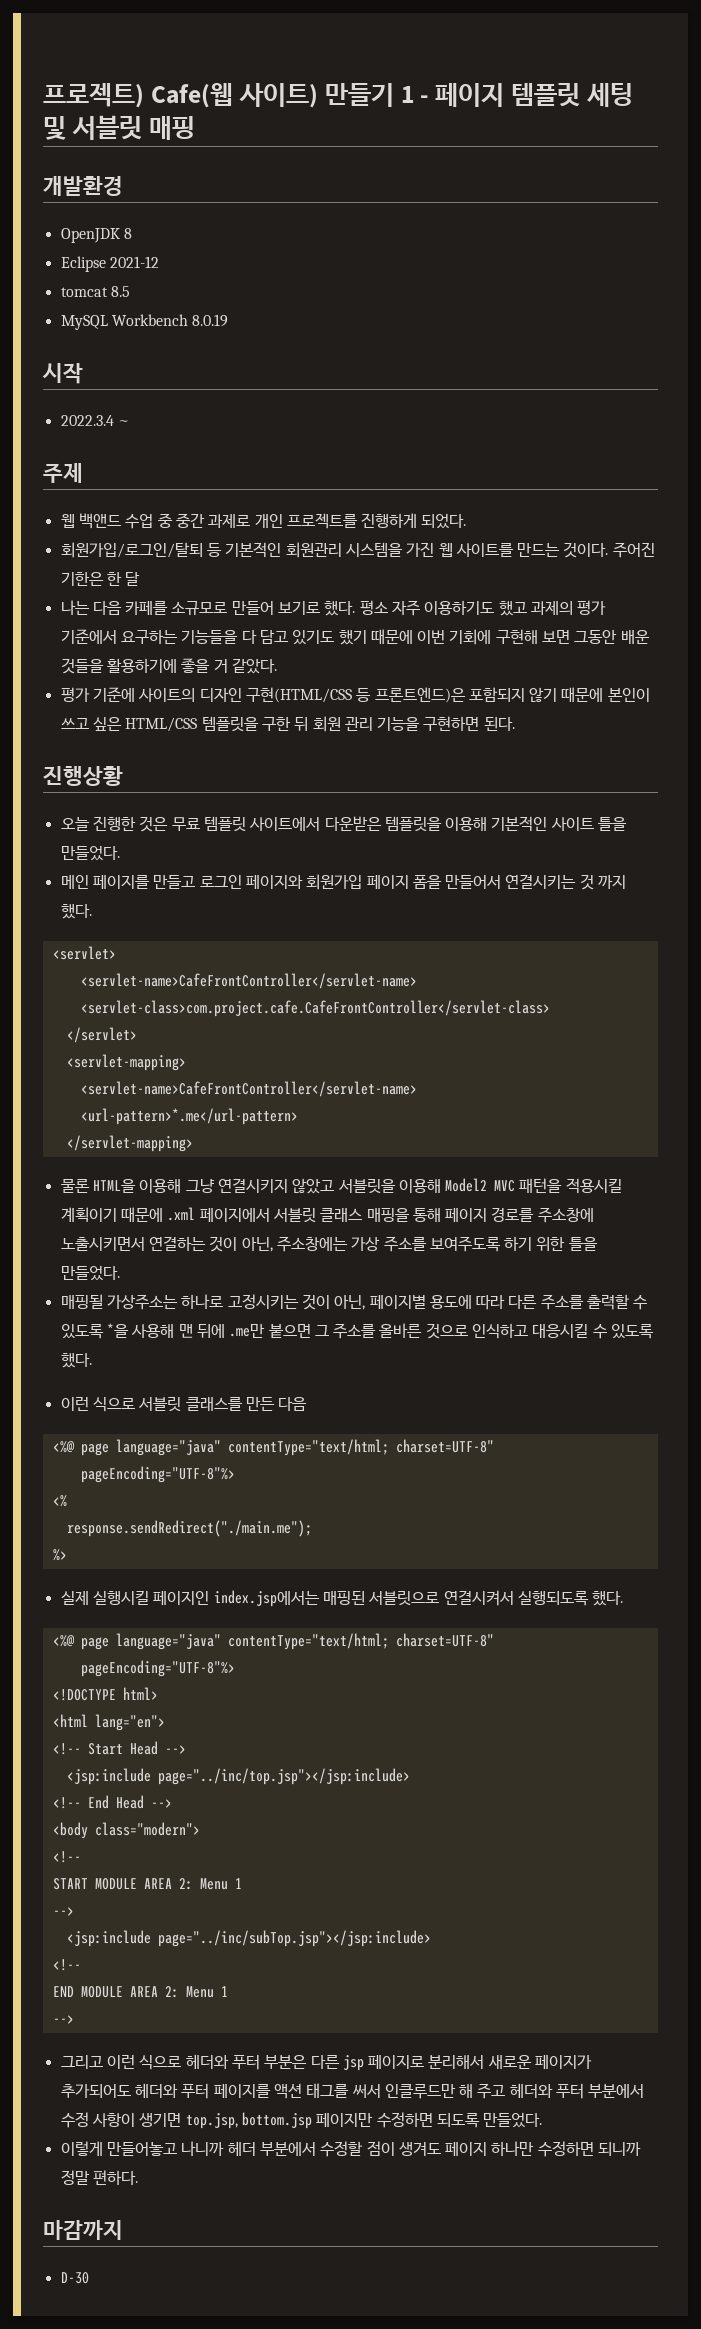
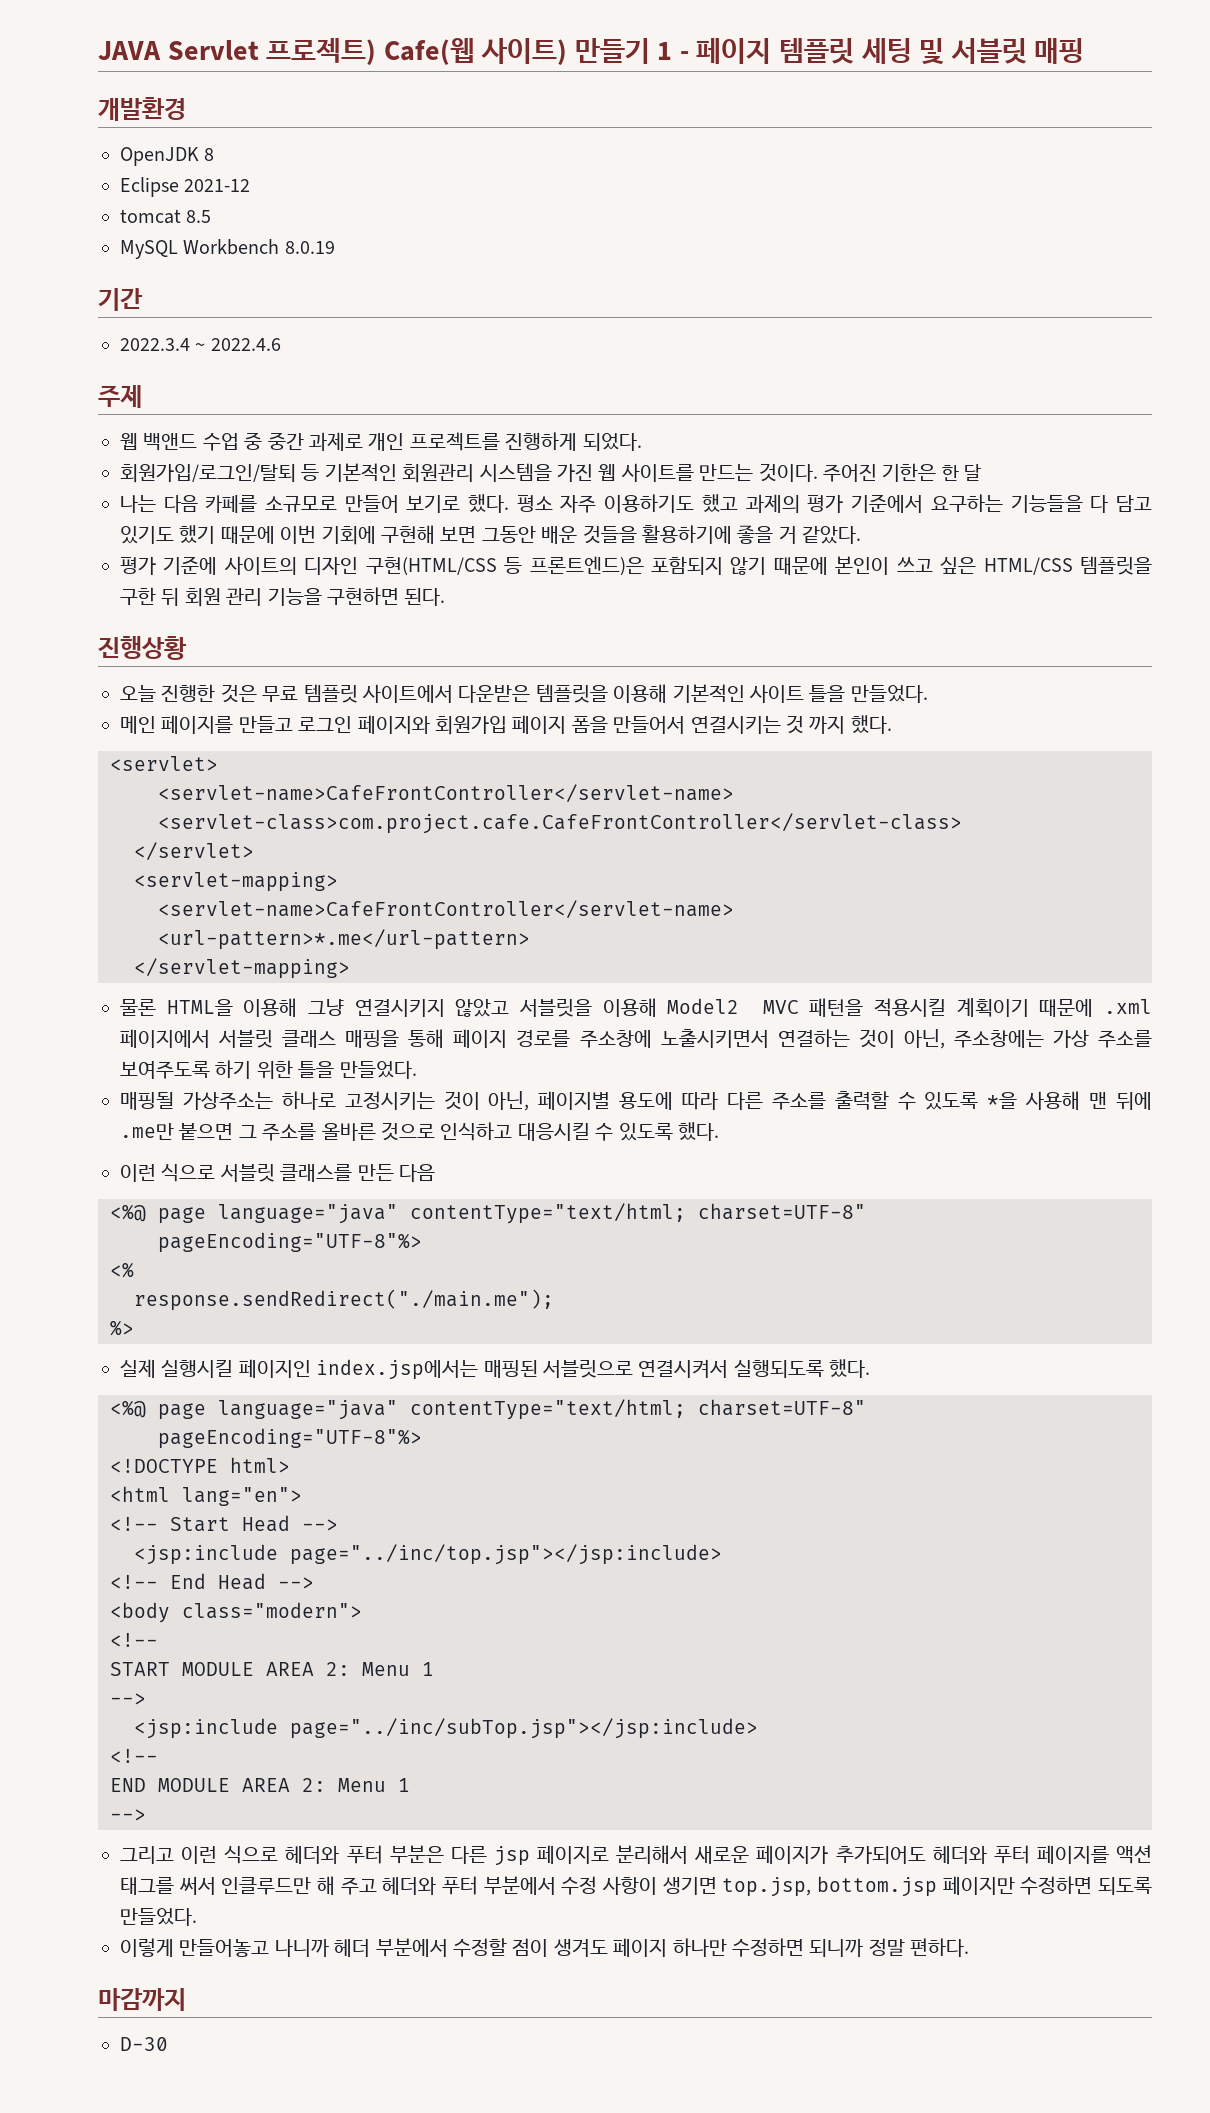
(43, 95) none -> [98,40,259,60] JAVA Servlet
[42,363,83,384] 시작 -> [98,288,143,311] 기간
(129, 423) none -> [210,338,281,351] 2022.4.6

